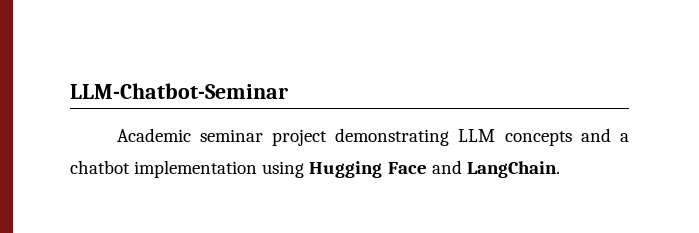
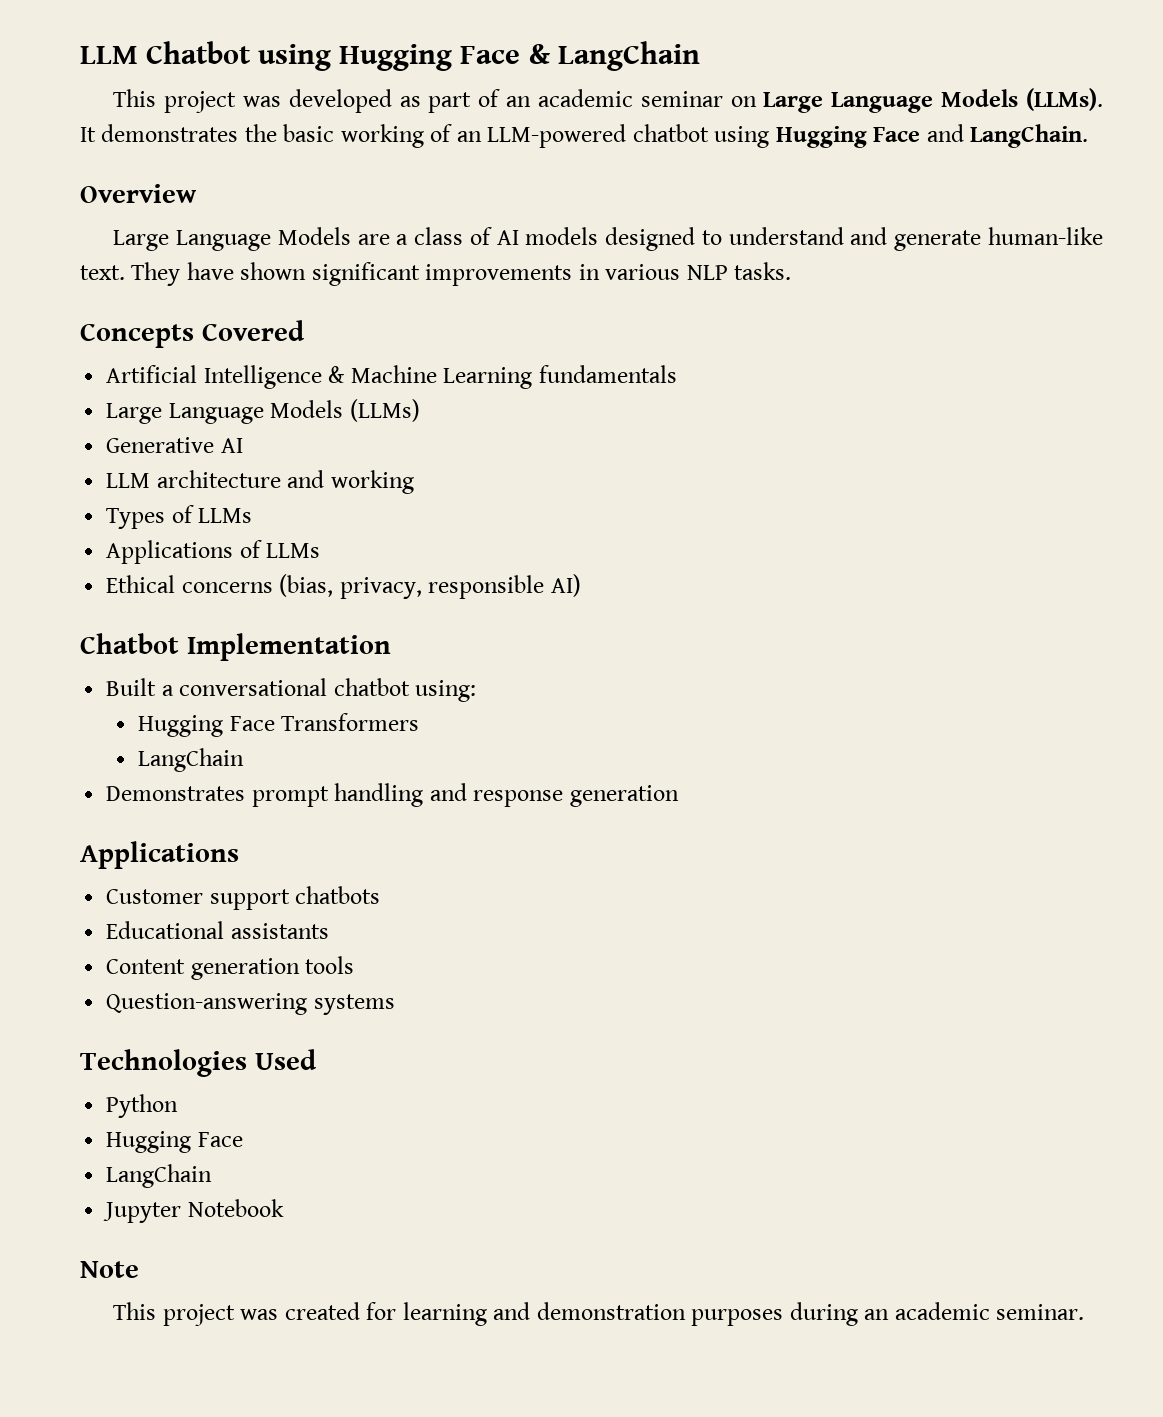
[70,83,288,99] [116,128,630,146] [70,160,258,178] LLM-Chatbot-Seminar // Academic seminar project demonstrating LLM concepts and a chatbot implementation -> [80,41,700,71] [113,88,1103,113] [80,124,709,148] LLM Chatbot using Hugging Face & LangChain // This project was developed as part of an academic seminar on Large Language Models (LLMs). It demonstrates the basic working of an LLM-powered chatbot
(560, 169) none -> [80,184,197,203] [113,227,1104,251] [80,262,792,286] [80,320,305,348] [106,365,677,389] [106,399,420,424] [106,437,243,453] [106,470,414,494] [106,505,253,529] [106,540,321,564] [106,574,581,599] [80,633,391,661] [106,678,477,702] [138,713,420,737] [138,748,245,772] [106,783,679,807] [80,841,239,869] [106,886,381,910] [106,921,329,939] [106,956,355,980] [106,993,395,1015] [80,1049,317,1077] [106,1094,179,1118] [106,1131,243,1153] [106,1164,213,1188] [103,1199,284,1223] [80,1261,139,1278] [113,1302,1085,1326] // Overview // Large Language Models are a class of AI models designed to understand and generate human-like text. They have shown significant improvements in various NLP tasks. // Concepts Covered // Artificial Intelligence & Machine Learning fundamentals // Large Language Models (LLMs) // Generative AI // LLM architecture and working // Types of LLMs // Applications of LLMs // Ethical concerns (bias, privacy, responsible AI) // Chatbot Implementation // Built a conversational chatbot using: // Hugging Face Transformers // LangChain // Demonstrates prompt handling and response generation // Applications // Customer support chatbots // Educational assistants // Content generation tools // Question-answering systems // Technologies Used // Python // Hugging Face // LangChain // Jupyter Notebook // Note // This project was created for learning and demonstration purposes during an academic seminar.

